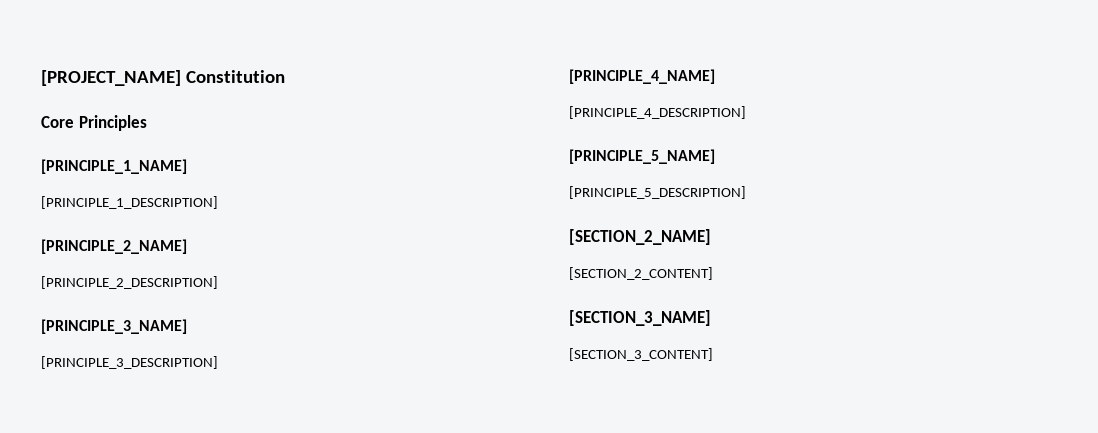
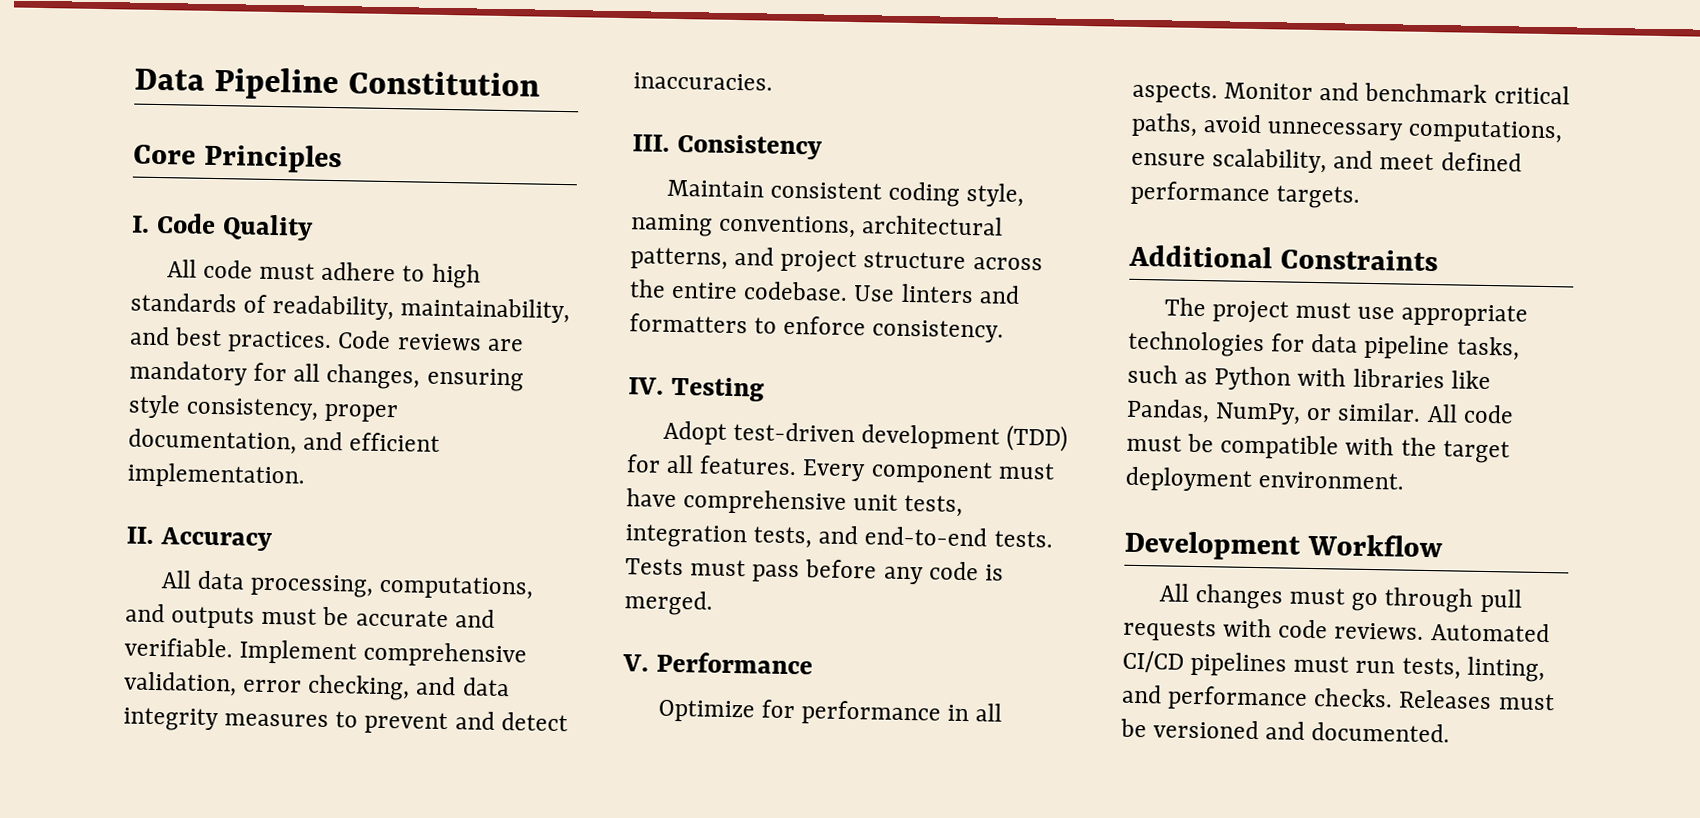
[41,70,181,86] [PROJECT_NAME] -> [134,66,339,101] Data Pipeline
[41,159,187,174] [41,196,218,209] [41,239,187,254] [41,276,218,289] [41,319,187,334] [41,356,218,369] [569,69,715,84] [569,106,746,119] [569,149,715,164] [569,186,746,199] [569,229,711,245] [569,267,713,280] [569,310,711,326] [569,348,713,361] [PRINCIPLE_1_NAME] // [PRINCIPLE_1_DESCRIPTION] // [PRINCIPLE_2_NAME] // [PRINCIPLE_2_DESCRIPTION] // [PRINCIPLE_3_NAME] // [PRINCIPLE_3_DESCRIPTION] // [PRINCIPLE_4_NAME] // [PRINCIPLE_4_DESCRIPTION] // [PRINCIPLE_5_NAME] // [PRINCIPLE_5_DESCRIPTION] // [SECTION_2_NAME] // [SECTION_2_CONTENT] // [SECTION_3_NAME] // [SECTION_3_CONTENT] -> [131,212,314,241] [166,259,481,289] [130,292,571,324] [130,326,524,354] [129,360,524,392] [128,394,399,423] [128,428,441,455] [127,462,305,489] [126,526,273,552] [160,570,535,600] [125,603,495,629] [124,637,528,668] [123,671,510,701] [123,707,568,735] [633,72,773,91] [632,133,823,160] [666,179,1025,207] [630,213,1004,239] [630,246,1043,274] [629,279,1020,304] [629,313,1005,343] [628,376,765,402] [662,420,1069,452] [626,454,1055,484] [626,488,964,517] [625,524,1053,549] [625,558,1004,585] [624,590,713,616] [622,651,813,675] [657,699,1003,726] [1132,80,1570,105] [1131,112,1564,144] [1131,148,1522,174] [1130,180,1361,209] [1128,244,1438,272] [1163,297,1529,327] [1127,330,1520,361] [1127,364,1491,391] [1126,398,1514,425] [1126,433,1510,464] [1125,466,1405,492] [1124,530,1443,561] [1158,583,1522,613] [1123,618,1550,643] [1122,650,1545,683] [1121,684,1555,711] [1120,718,1451,743] I. Code Quality // All code must adhere to high standards of readability, maintainability, and best practices. Code reviews are mandatory for all changes, ensuring style consistency, proper documentation, and efficient implementation. // II. Accuracy // All data processing, computations, and outputs must be accurate and verifiable. Implement comprehensive validation, error checking, and data integrity measures to prevent and detect inaccuracies. // III. Consistency // Maintain consistent coding style, naming conventions, architectural patterns, and project structure across the entire codebase. Use linters and formatters to enforce consistency. // IV. Testing // Adopt test-driven development (TDD) for all features. Every component must have comprehensive unit tests, integration tests, and end-to-end tests. Tests must pass before any code is merged. // V. Performance // Optimize for performance in all aspects. Monitor and benchmark critical paths, avoid unnecessary computations, ensure scalability, and meet defined performance targets. // Additional Constraints // The project must use appropriate technologies for data pipeline tasks, such as Python with libraries like Pandas, NumPy, or similar. All code must be compatible with the target deployment environment. // Development Workflow // All changes must go through pull requests with code reviews. Automated CI/CD pipelines must run tests, linting, and performance checks. Releases must be versioned and documented.

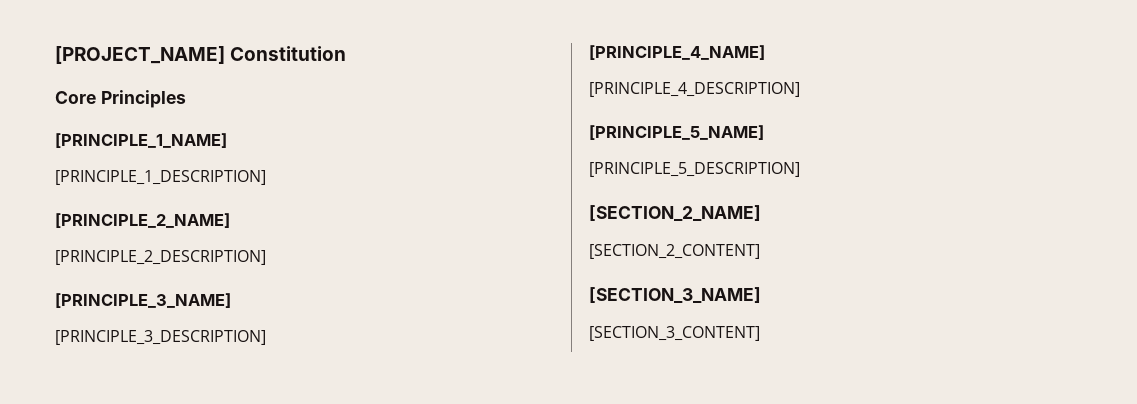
[134,66,339,101] Data Pipeline -> [55,46,225,64] [PROJECT_NAME]
[131,212,314,241] [166,259,481,289] [130,292,571,324] [130,326,524,354] [129,360,524,392] [128,394,399,423] [128,428,441,455] [127,462,305,489] [126,526,273,552] [160,570,535,600] [125,603,495,629] [124,637,528,668] [123,671,510,701] [123,707,568,735] [633,72,773,91] [632,133,823,160] [666,179,1025,207] [630,213,1004,239] [630,246,1043,274] [629,279,1020,304] [629,313,1005,343] [628,376,765,402] [662,420,1069,452] [626,454,1055,484] [626,488,964,517] [625,524,1053,549] [625,558,1004,585] [624,590,713,616] [622,651,813,675] [657,699,1003,726] [1132,80,1570,105] [1131,112,1564,144] [1131,148,1522,174] [1130,180,1361,209] [1128,244,1438,272] [1163,297,1529,327] [1127,330,1520,361] [1127,364,1491,391] [1126,398,1514,425] [1126,433,1510,464] [1125,466,1405,492] [1124,530,1443,561] [1158,583,1522,613] [1123,618,1550,643] [1122,650,1545,683] [1121,684,1555,711] [1120,718,1451,743] I. Code Quality // All code must adhere to high standards of readability, maintainability, and best practices. Code reviews are mandatory for all changes, ensuring style consistency, proper documentation, and efficient implementation. // II. Accuracy // All data processing, computations, and outputs must be accurate and verifiable. Implement comprehensive validation, error checking, and data integrity measures to prevent and detect inaccuracies. // III. Consistency // Maintain consistent coding style, naming conventions, architectural patterns, and project structure across the entire codebase. Use linters and formatters to enforce consistency. // IV. Testing // Adopt test-driven development (TDD) for all features. Every component must have comprehensive unit tests, integration tests, and end-to-end tests. Tests must pass before any code is merged. // V. Performance // Optimize for performance in all aspects. Monitor and benchmark critical paths, avoid unnecessary computations, ensure scalability, and meet defined performance targets. // Additional Constraints // The project must use appropriate technologies for data pipeline tasks, such as Python with libraries like Pandas, NumPy, or similar. All code must be compatible with the target deployment environment. // Development Workflow // All changes must go through pull requests with code reviews. Automated CI/CD pipelines must run tests, linting, and performance checks. Releases must be versioned and documented. -> [55,133,227,148] [55,170,266,185] [55,213,230,228] [55,250,266,265] [55,293,231,308] [55,330,266,345] [589,45,765,60] [589,82,800,97] [589,125,764,140] [589,162,800,177] [589,205,761,221] [589,244,760,259] [589,287,761,303] [589,326,760,341] [PRINCIPLE_1_NAME] // [PRINCIPLE_1_DESCRIPTION] // [PRINCIPLE_2_NAME] // [PRINCIPLE_2_DESCRIPTION] // [PRINCIPLE_3_NAME] // [PRINCIPLE_3_DESCRIPTION] // [PRINCIPLE_4_NAME] // [PRINCIPLE_4_DESCRIPTION] // [PRINCIPLE_5_NAME] // [PRINCIPLE_5_DESCRIPTION] // [SECTION_2_NAME] // [SECTION_2_CONTENT] // [SECTION_3_NAME] // [SECTION_3_CONTENT]

